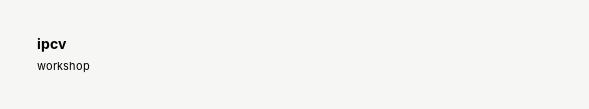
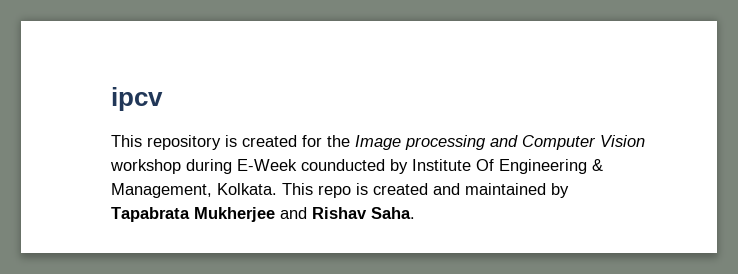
[37,62,90,73] workshop -> [111,135,645,150] [110,159,603,174] [111,183,569,198] [111,207,415,222] This repository is created for the Image processing and Computer Vision workshop during E-Week counducted by Institute Of Engineering & Management, Kolkata. This repo is created and maintained by Tapabrata Mukherjee and Rishav Saha.

